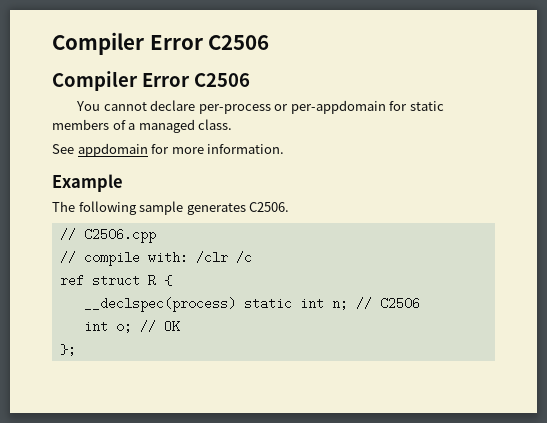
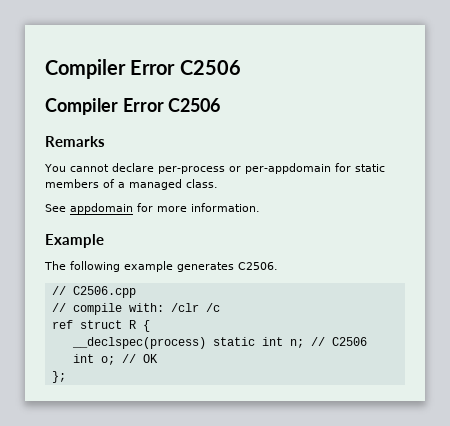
(250, 80) none -> [45,136,105,147] // Remarks
[139,201,184,215] sample -> [124,261,173,272] example

